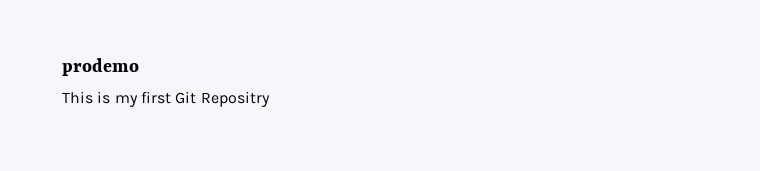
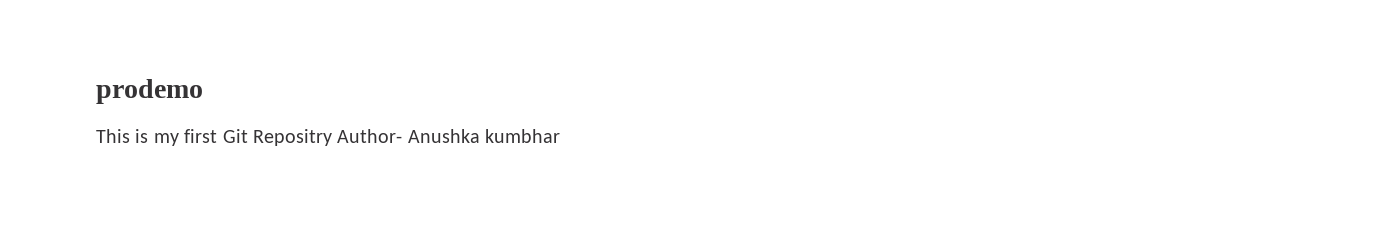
(270, 99) none -> [337,129,561,143] Author- Anushka kumbhar

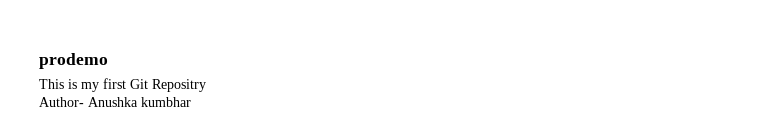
(332, 137) none -> (206, 85) //

